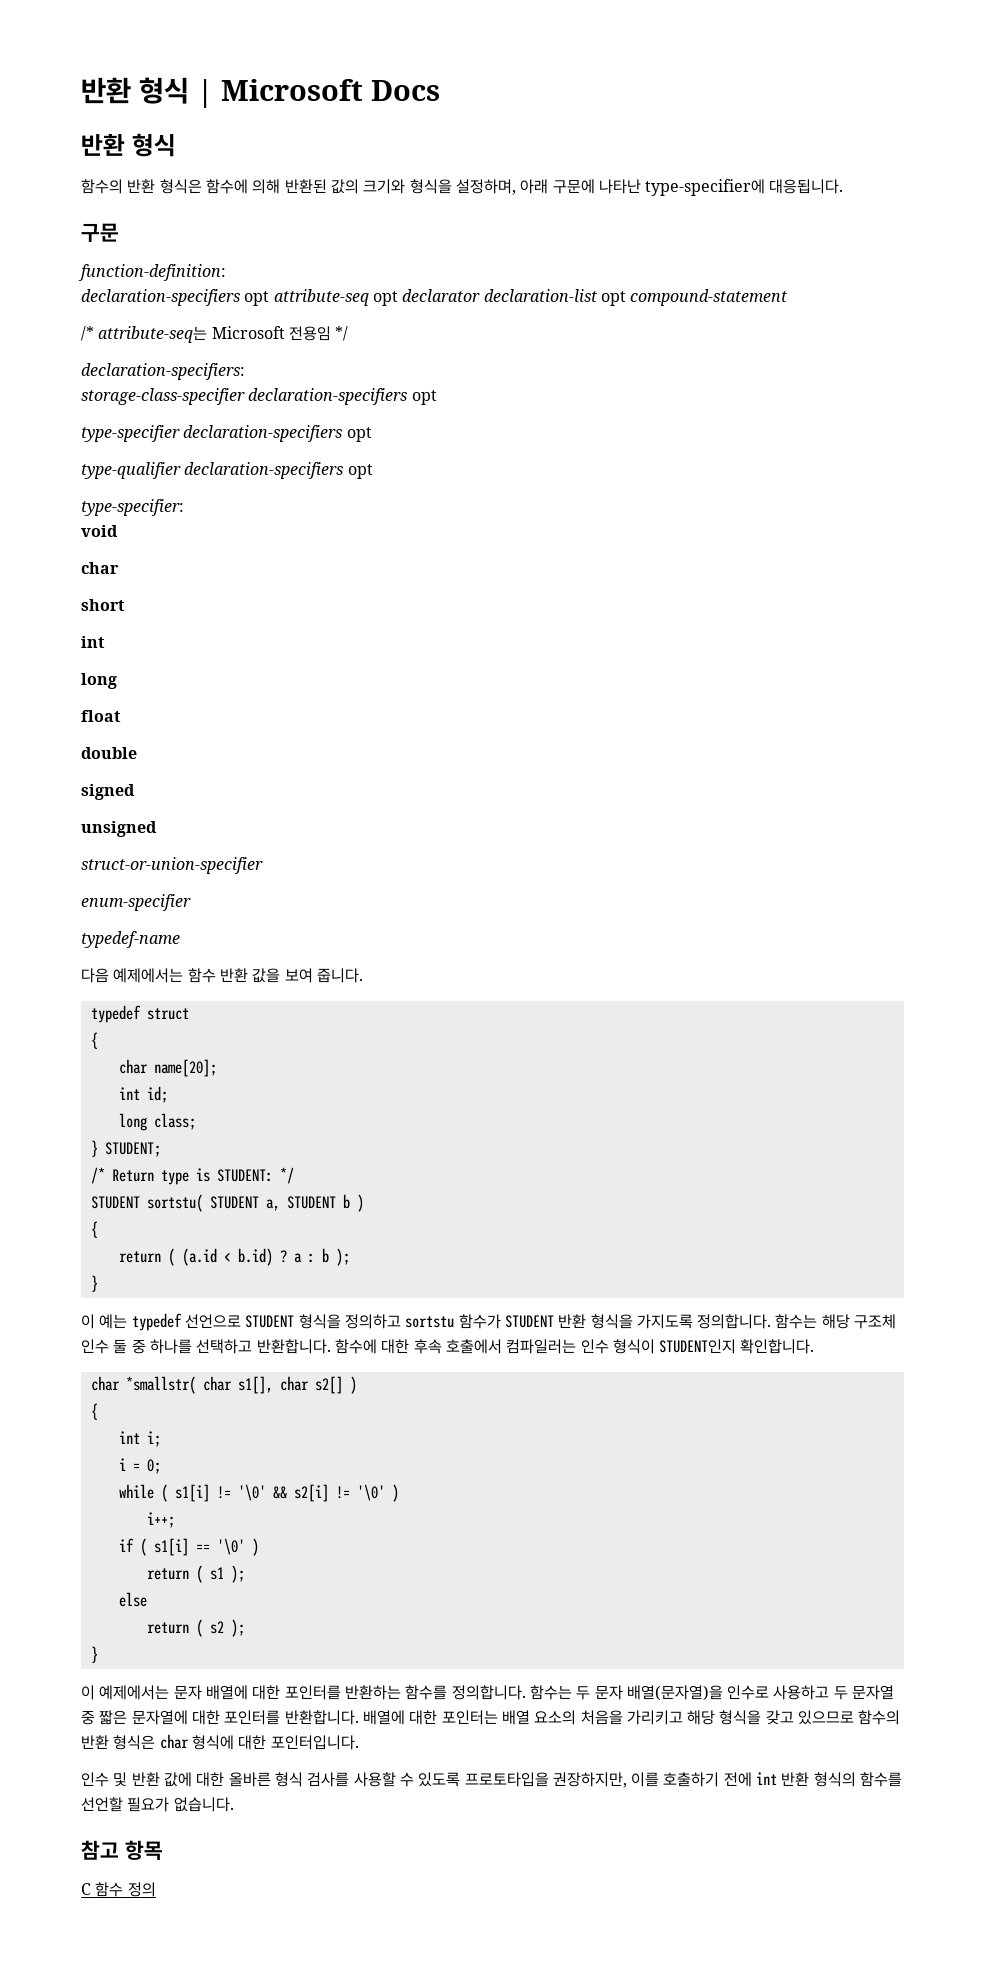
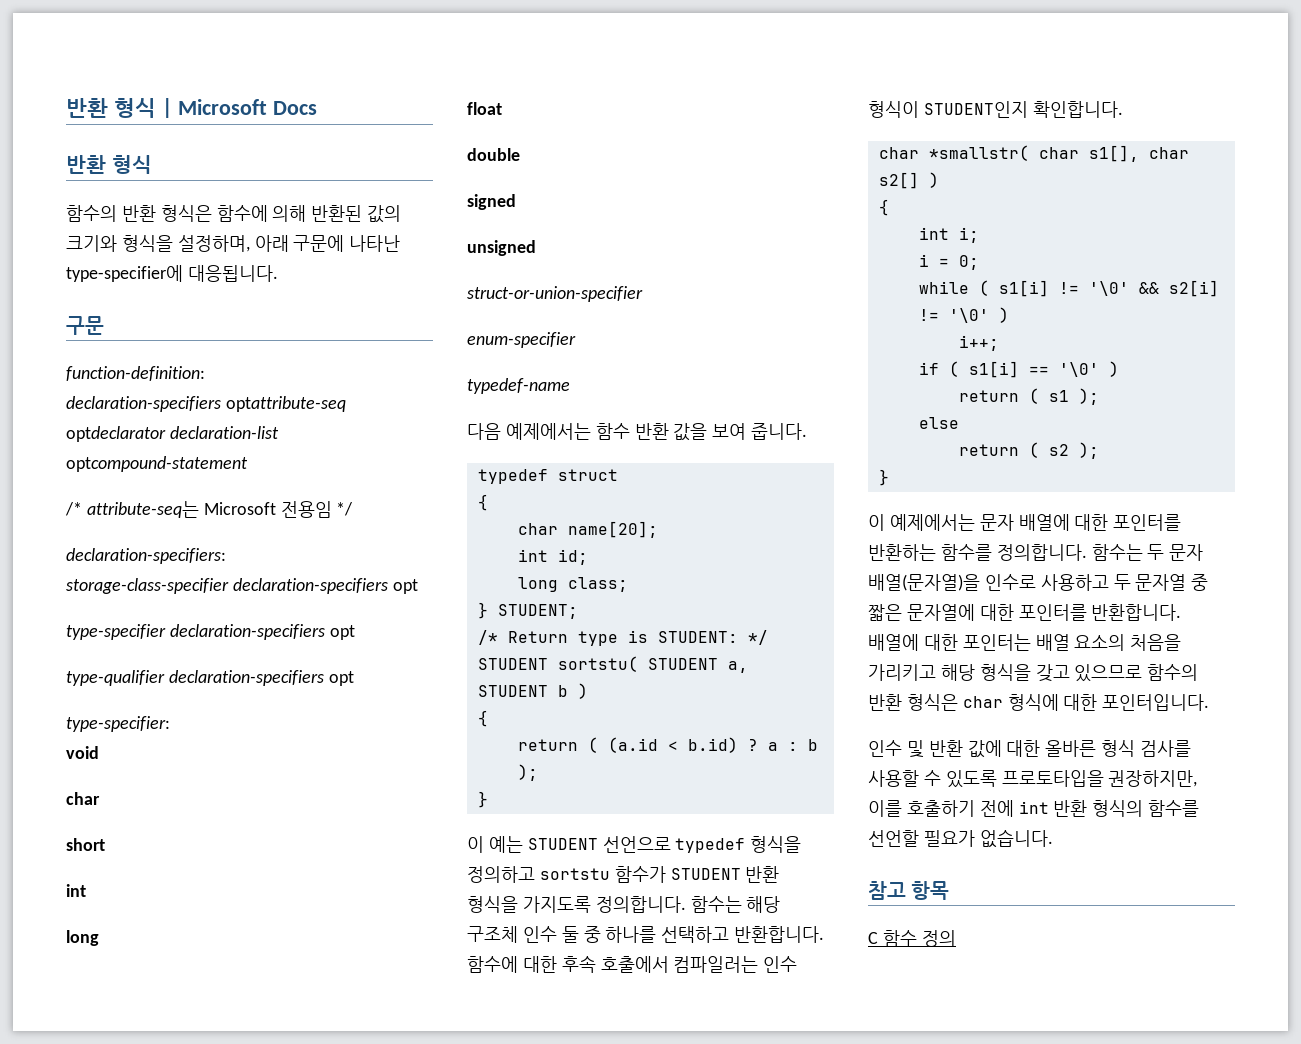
[244,289,788,306] opt attribute-seq opt declarator declaration-list opt compound-statement -> [225,396,346,412] [66,426,279,442] [66,456,248,472] optattribute-seq optdeclarator declaration-list optcompound-statement
[131,1313,295,1331] typedef 선언으로 STUDENT -> [527,836,746,853] STUDENT 선언으로 typedef

